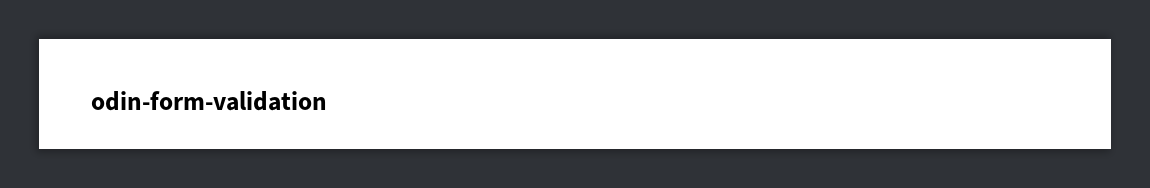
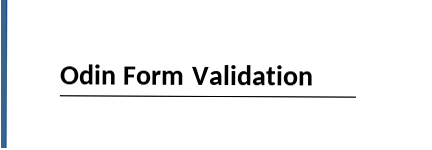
[91,91,327,111] odin-form-validation -> [59,64,314,86] Odin Form Validation

